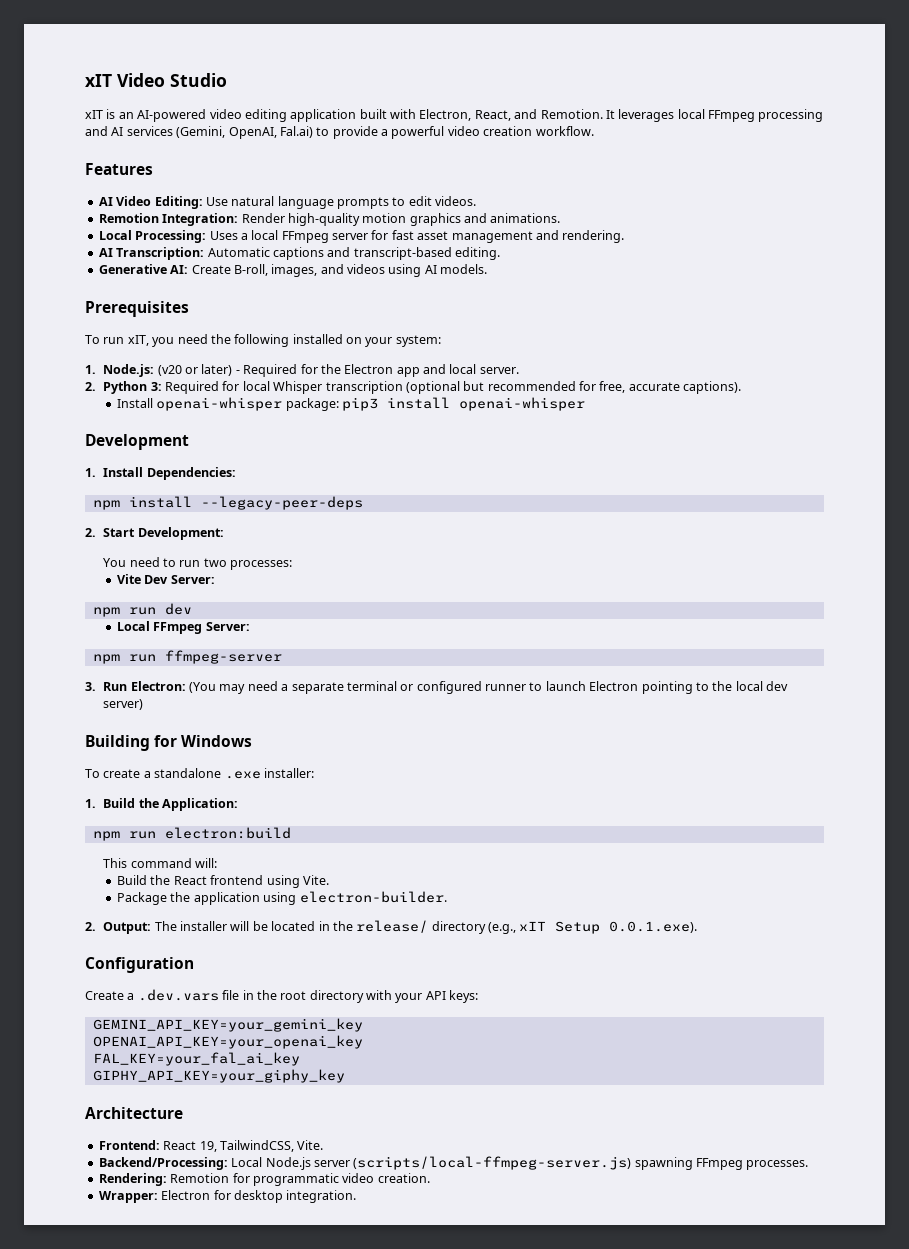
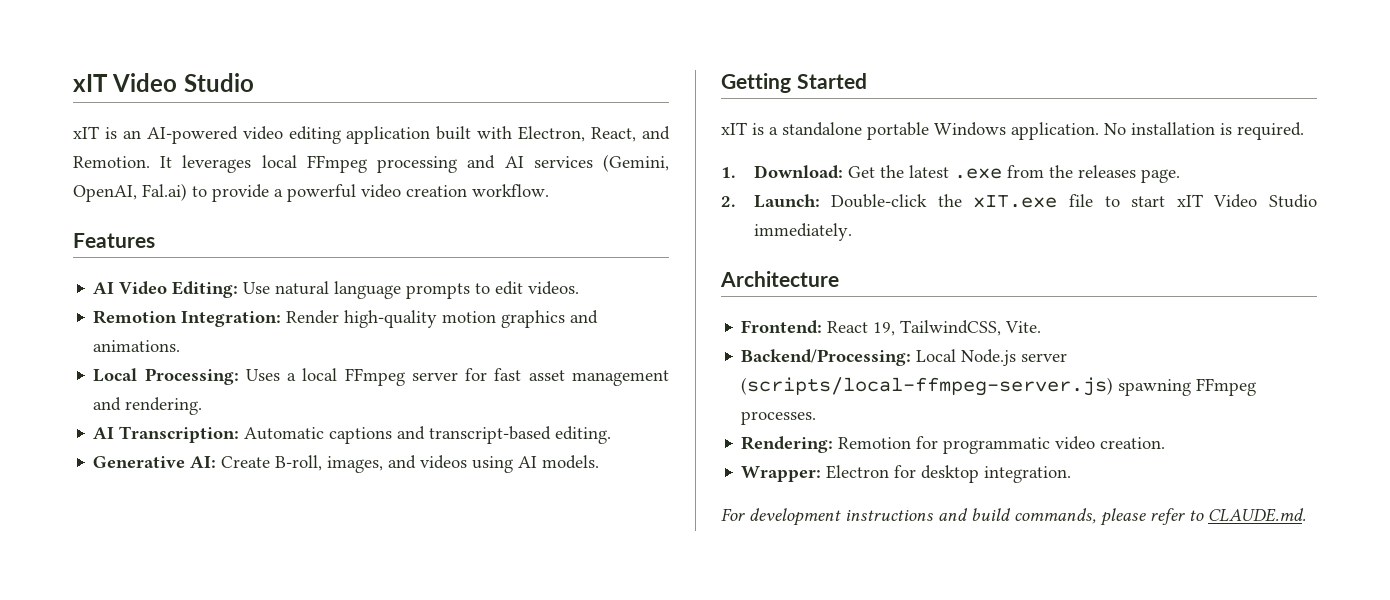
[85,301,189,317] [85,334,441,347] [85,364,519,377] [85,381,742,394] [117,397,586,411] [85,434,189,450] [85,467,236,480] [92,496,363,510] [85,527,224,540] [103,557,293,570] [117,574,215,584] [92,603,192,617] [117,621,250,634] [92,650,282,664] [85,681,789,694] [103,699,144,710] [85,735,253,751] [85,768,314,779] [85,798,239,811] [92,827,291,841] [103,858,218,868] [117,875,329,888] [117,891,447,905] [85,920,698,934] [85,957,194,973] [85,989,479,1003] [92,1018,363,1032] [92,1035,363,1049] [92,1052,300,1066] [92,1069,345,1083] Prerequisites // To run xIT, you need the following installed on your system: // 1. Node.js: (v20 or later) - Required for the Electron app and local server. // 2. Python 3: Required for local Whisper transcription (optional but recommended for free, accurate captions). // Install openai-whisper package: pip3 install openai-whisper // Development // 1. Install Dependencies: // npm install --legacy-peer-deps // 2. Start Development: // You need to run two processes: // Vite Dev Server: // npm run dev // Local FFmpeg Server: // npm run ffmpeg-server // 3. Run Electron: (You may need a separate terminal or configured runner to launch Electron pointing to the local dev server) // Building for Windows // To create a standalone .exe installer: // 1. Build the Application: // npm run electron:build // This command will: // Build the React frontend using Vite. // Package the application using electron-builder. // 2. Output: The installer will be located in the release/ directory (e.g., xIT Setup 0.0.1.exe). // Configuration // Create a .dev.vars file in the root directory with your API keys: // GEMINI_API_KEY=your_gemini_key // OPENAI_API_KEY=your_openai_key // FAL_KEY=your_fal_ai_key // GIPHY_API_KEY=your_giphy_key -> [721,73,867,93] [721,122,1304,140] [721,165,1180,183] [721,194,1317,208] [753,223,852,241] Getting Started // xIT is a standalone portable Windows application. No installation is required. // 1. Download: Get the latest .exe from the releases page. // 2. Launch: Double-click the xIT.exe file to start xIT Video Studio immediately.
(357, 1196) none -> [721,508,1306,526] // For development instructions and build commands, please refer to CLAUDE.md.

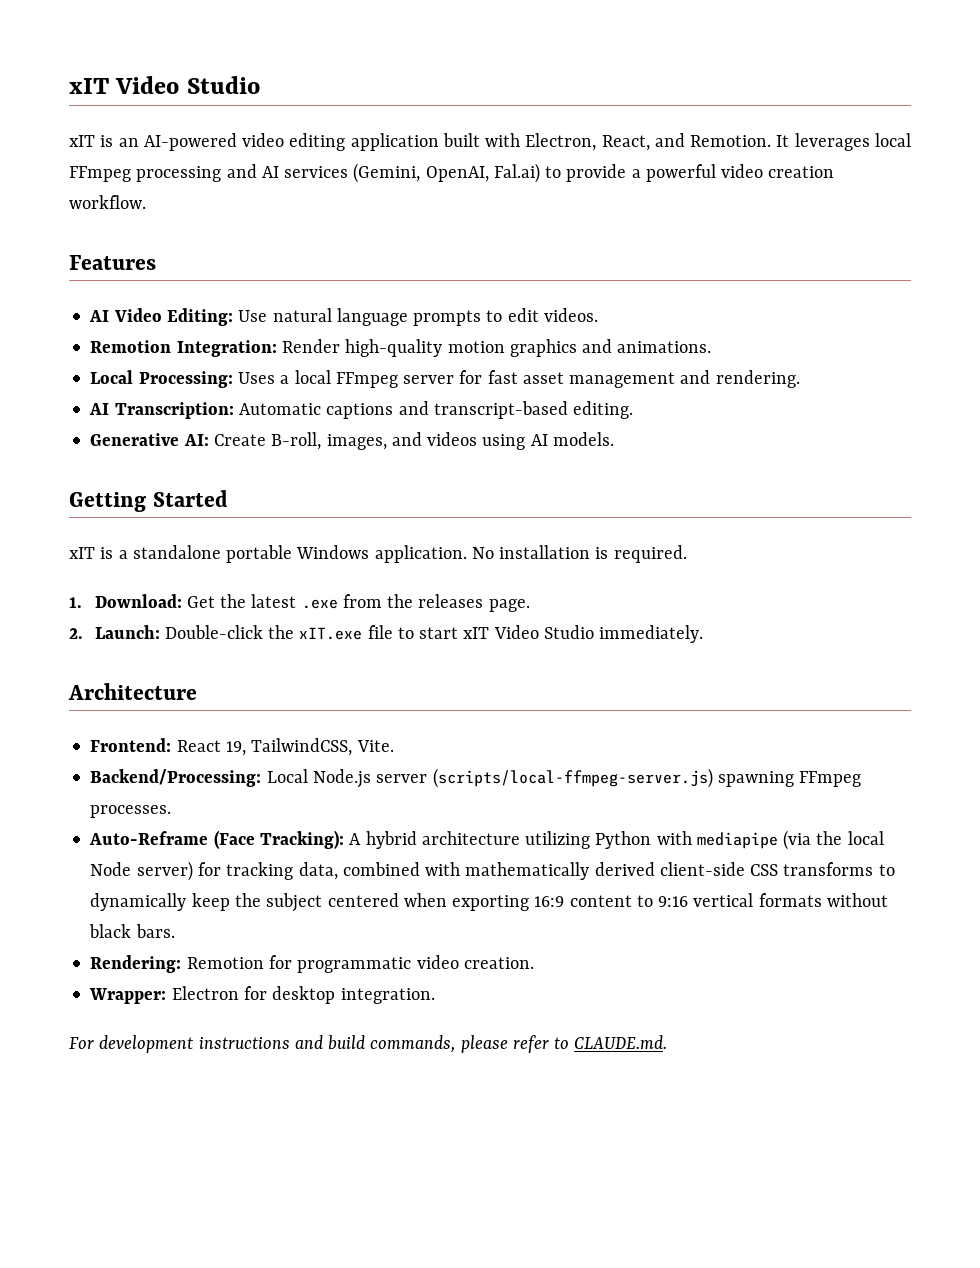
(817, 418) none -> [89,830,884,850] [90,861,895,881] [90,893,888,912] [89,924,175,938] // Auto-Reframe (Face Tracking): A hybrid architecture utilizing Python with mediapipe (via the local Node server) for tracking data, combined with mathematically derived client-side CSS transforms to dynamically keep the subject centered when exporting 16:9 content to 9:16 vertical formats without black bars.

